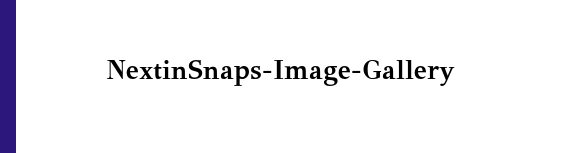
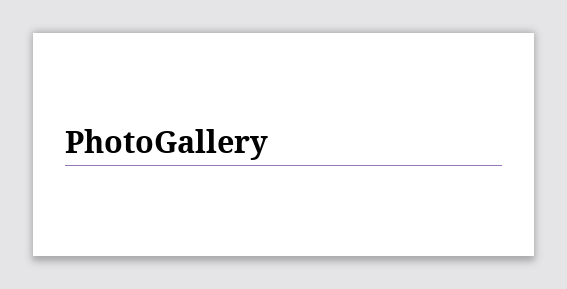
[106,59,455,86] NextinSnaps-Image-Gallery -> [65,129,268,160] PhotoGallery

